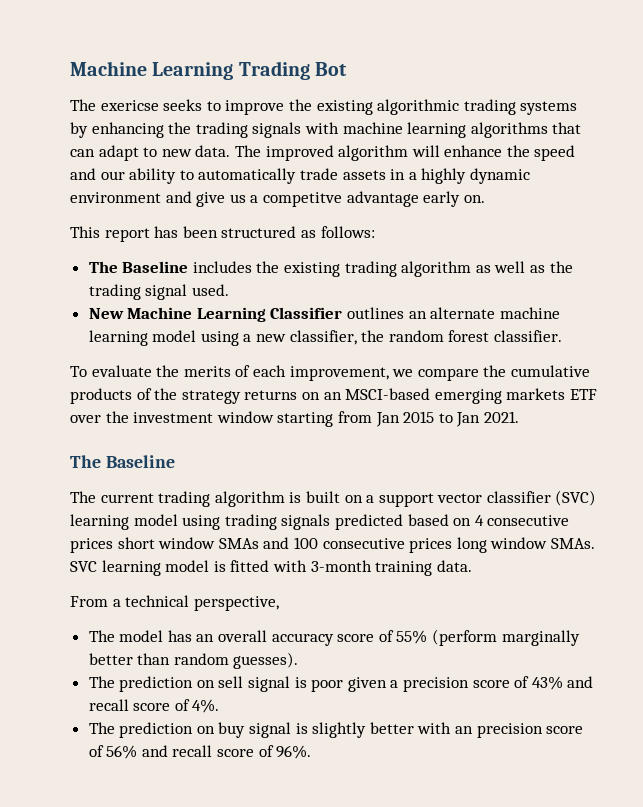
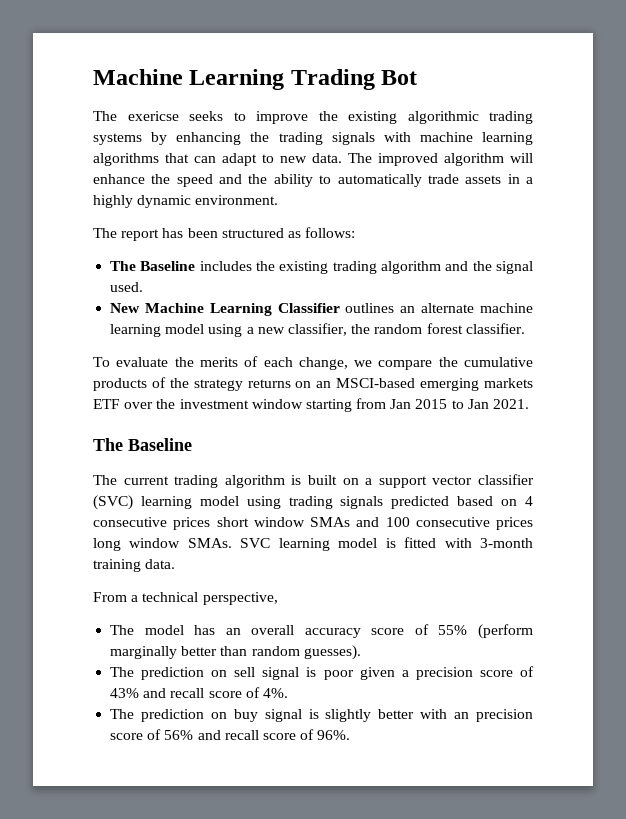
[100,171,125,180] our -> [248,174,268,184] the
[70,191,485,207] [70,226,100,238] environment and give us a competitve advantage early on. // This -> [195,195,279,205] [93,228,117,238] environment. // The
[475,261,573,273] [88,284,141,300] as well as the trading -> [445,261,492,271] and the
[289,366,389,381] improvement, -> [298,357,348,370] change,

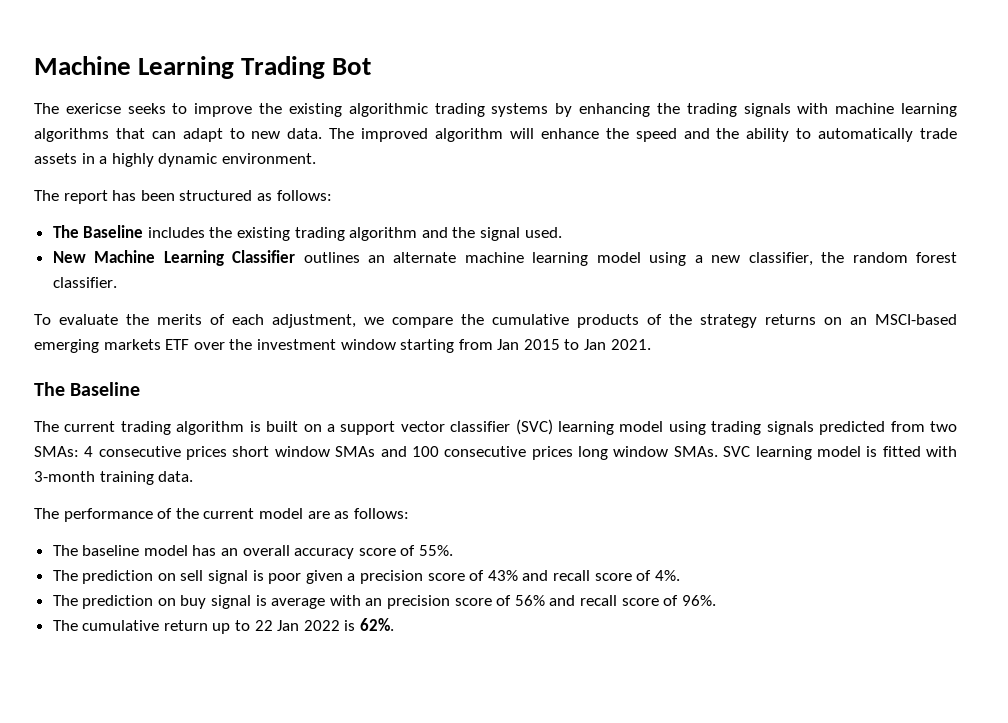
[298,357,348,370] change, -> [272,314,356,328] adjustment,
[457,496,518,506] based on -> [890,421,958,432] [34,446,79,457] from two SMAs:
[93,592,278,605] [110,625,135,635] From a technical perspective, // The -> [34,508,409,522] [52,545,140,556] The performance of the current model are as follows: // The baseline
[438,624,533,639] [110,645,361,660] 55% (perform marginally better than random guesses). -> [419,545,454,556] 55%.
[325,709,415,722] slightly better -> [271,598,326,609] average
(351, 735) none -> [52,618,395,634] // The cumulative return up to 22 Jan 2022 is 62%.

